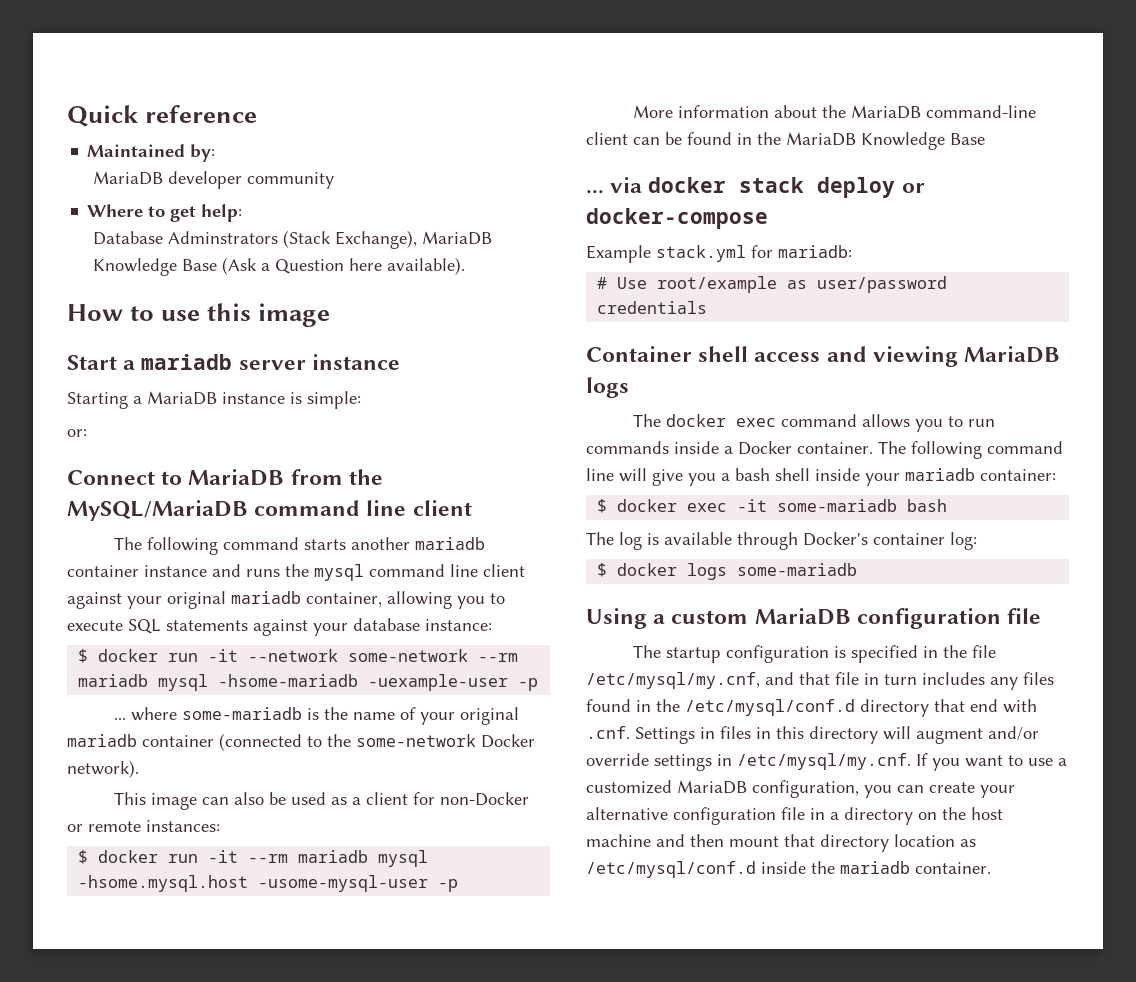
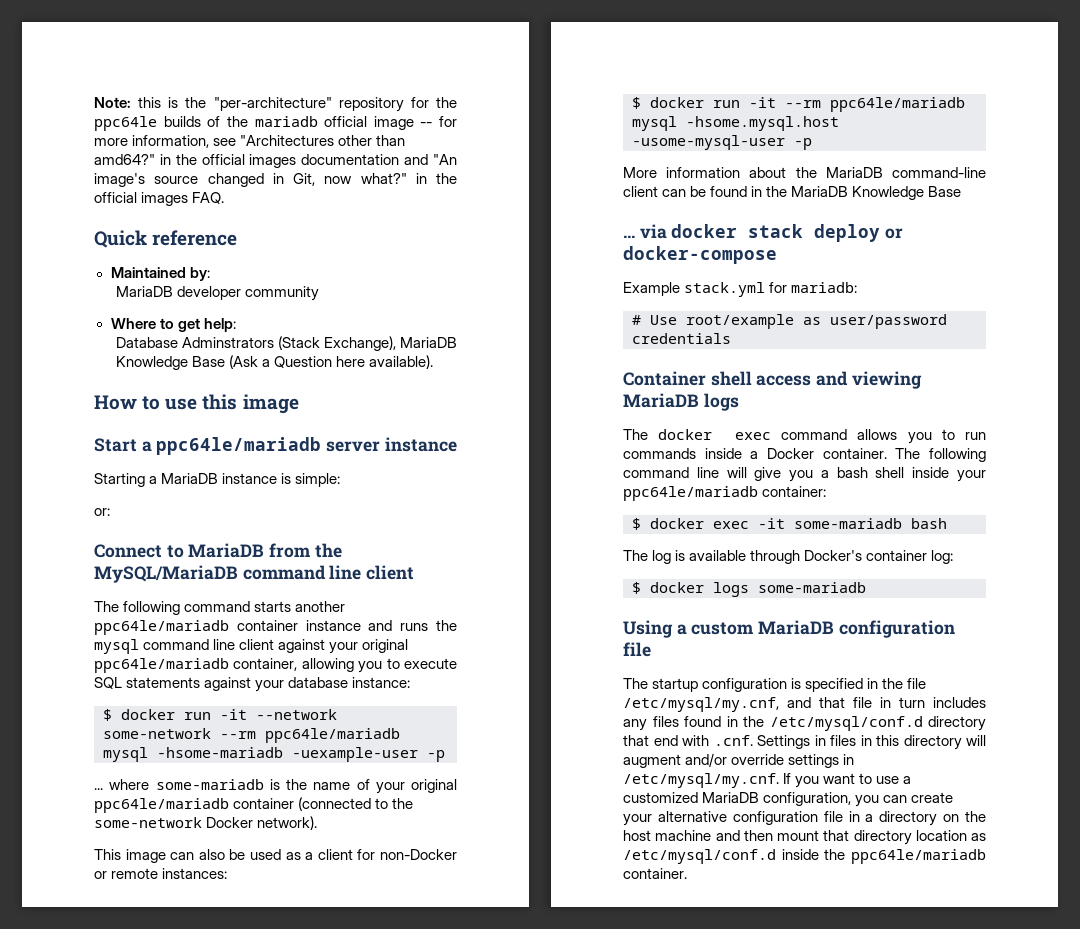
(67, 116) none -> [94,97,457,112] [94,116,457,131] [94,135,406,148] [94,154,457,168] [94,173,457,187] [94,192,225,206] Note: this is the "per-architecture" repository for the ppc64le builds of the mariadb official image -- for more information, see "Architectures other than amd64?" in the official images documentation and "An image's source changed in Git, now what?" in the official images FAQ. //
[141,354,233,370] mariadb -> [156,437,322,455] ppc64le/mariadb
[415,537,486,550] mariadb -> [94,620,229,635] ppc64le/mariadb
[231,591,301,604] mariadb -> [94,658,229,673] ppc64le/mariadb
[78,674,149,687] mariadb -> [265,728,400,743] ppc64le/mariadb
[67,734,137,747] mariadb -> [94,798,229,813] ppc64le/mariadb
[298,850,369,863] mariadb -> [830,97,965,112] ppc64le/mariadb
[905,468,975,481] mariadb -> [623,486,758,501] ppc64le/mariadb
[840,861,910,874] mariadb -> [851,849,986,864] ppc64le/mariadb

